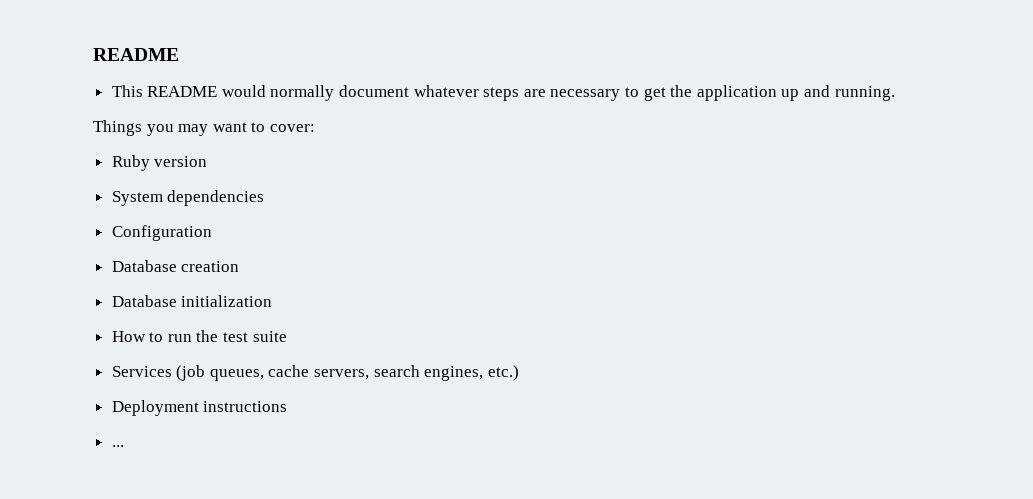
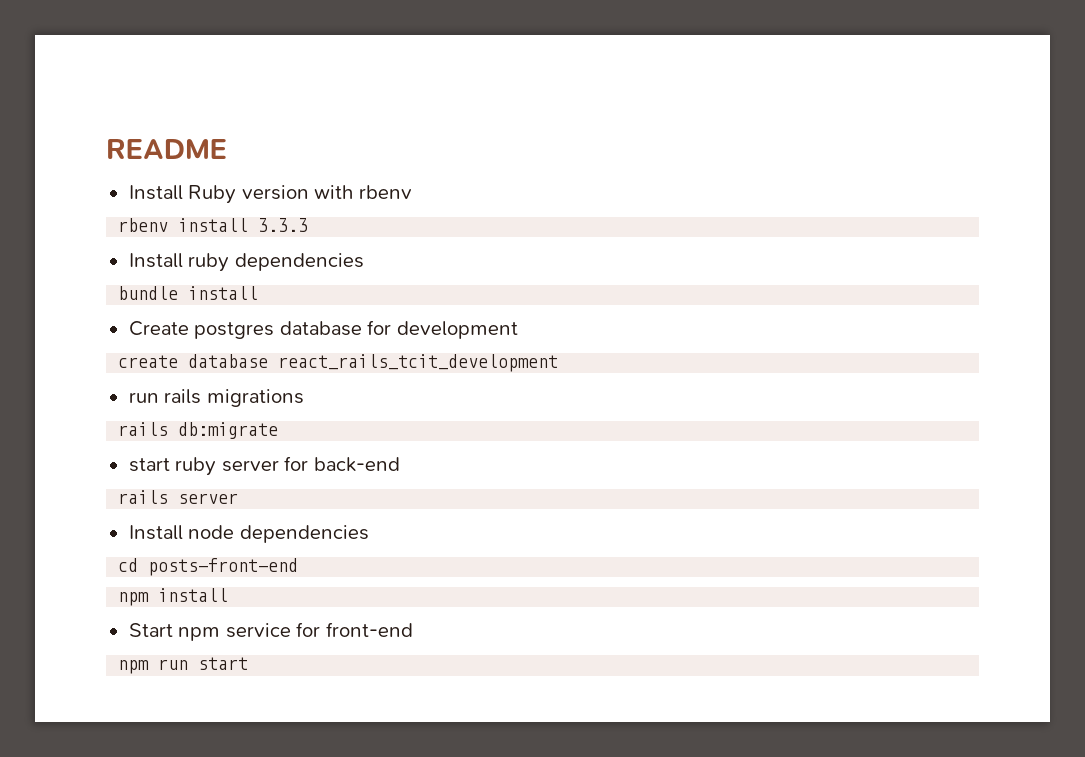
[111,85,895,101] [93,120,315,136] [111,155,208,171] [111,190,265,206] [111,225,212,241] [111,260,240,272] [111,295,273,307] [111,330,287,342] [111,365,519,381] [111,400,288,416] [111,445,124,447] This README would normally document whatever steps are necessary to get the application up and running. // Things you may want to cover: // Ruby version // System dependencies // Configuration // Database creation // Database initialization // How to run the test suite // Services (job queues, cache servers, search engines, etc.) // Deployment instructions // ... -> [128,185,412,204] [118,218,309,232] [128,253,364,272] [118,286,259,300] [128,320,518,339] [118,354,559,372] [128,389,304,407] [118,422,279,439] [128,456,400,476] [118,490,239,504] [128,525,369,543] [118,558,299,576] [118,588,229,606] [128,622,413,641] [118,657,249,674] Install Ruby version with rbenv // rbenv install 3.3.3 // Install ruby dependencies // bundle install // Create postgres database for development // create database react_rails_tcit_development // run rails migrations // rails db:migrate // start ruby server for back-end // rails server // Install node dependencies // cd posts-front-end // npm install // Start npm service for front-end // npm run start

